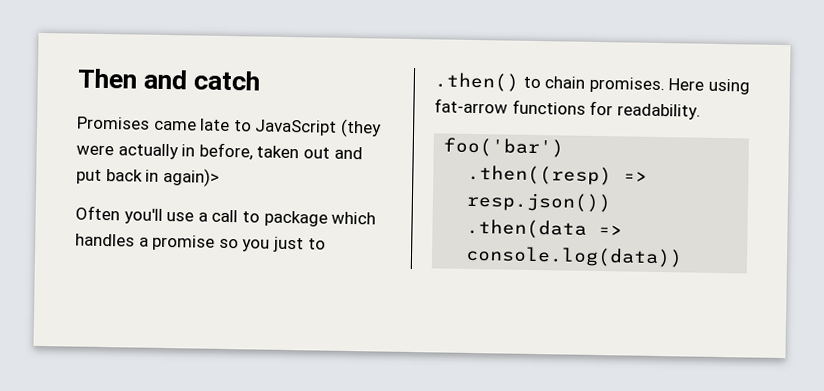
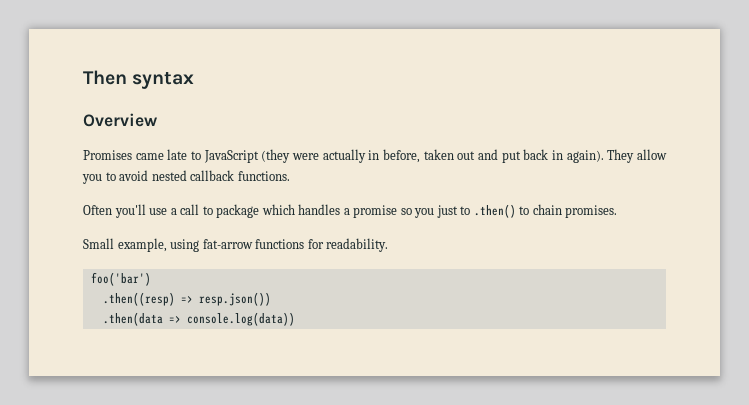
[143,69,261,91] and catch -> [132,72,195,89] [83,113,157,127] syntax // Overview
[162,167,220,187] again)> -> [566,149,667,163] [82,170,290,184] again). They allow you to avoid nested callback functions.
[668,78,705,91] Here -> [83,238,167,252] // Small example,

